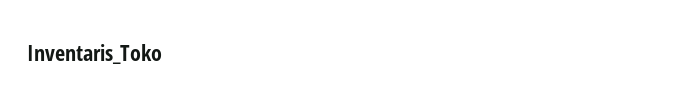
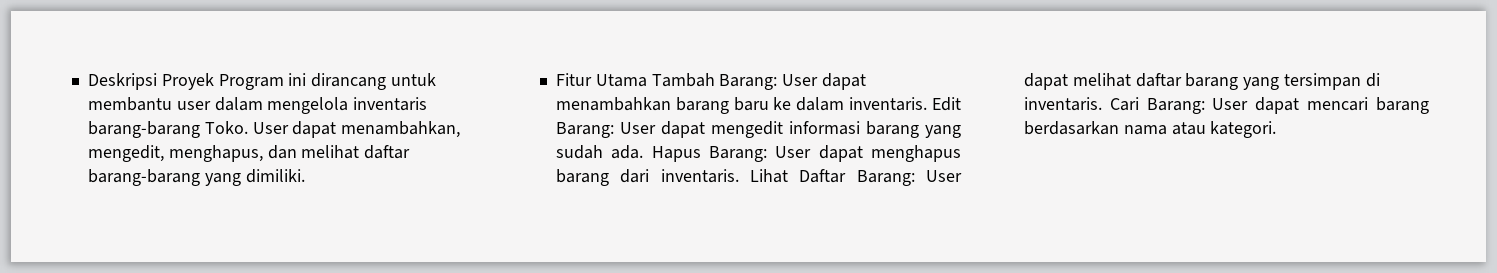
[27,44,162,64] Inventaris_Toko -> [87,73,437,90] [87,97,428,114] [87,121,461,138] [87,145,411,162] [87,169,305,186] [555,73,867,90] [555,97,961,114] [555,121,961,138] [555,145,961,162] [555,169,962,186] [1023,73,1380,90] [1023,97,1429,114] [1023,121,1277,138] Deskripsi Proyek Program ini dirancang untuk membantu user dalam mengelola inventaris barang-barang Toko. User dapat menambahkan, mengedit, menghapus, dan melihat daftar barang-barang yang dimiliki. // Fitur Utama Tambah Barang: User dapat menambahkan barang baru ke dalam inventaris. Edit Barang: User dapat mengedit informasi barang yang sudah ada. Hapus Barang: User dapat menghapus barang dari inventaris. Lihat Daftar Barang: User dapat melihat daftar barang yang tersimpan di inventaris. Cari Barang: User dapat mencari barang berdasarkan nama atau kategori.

